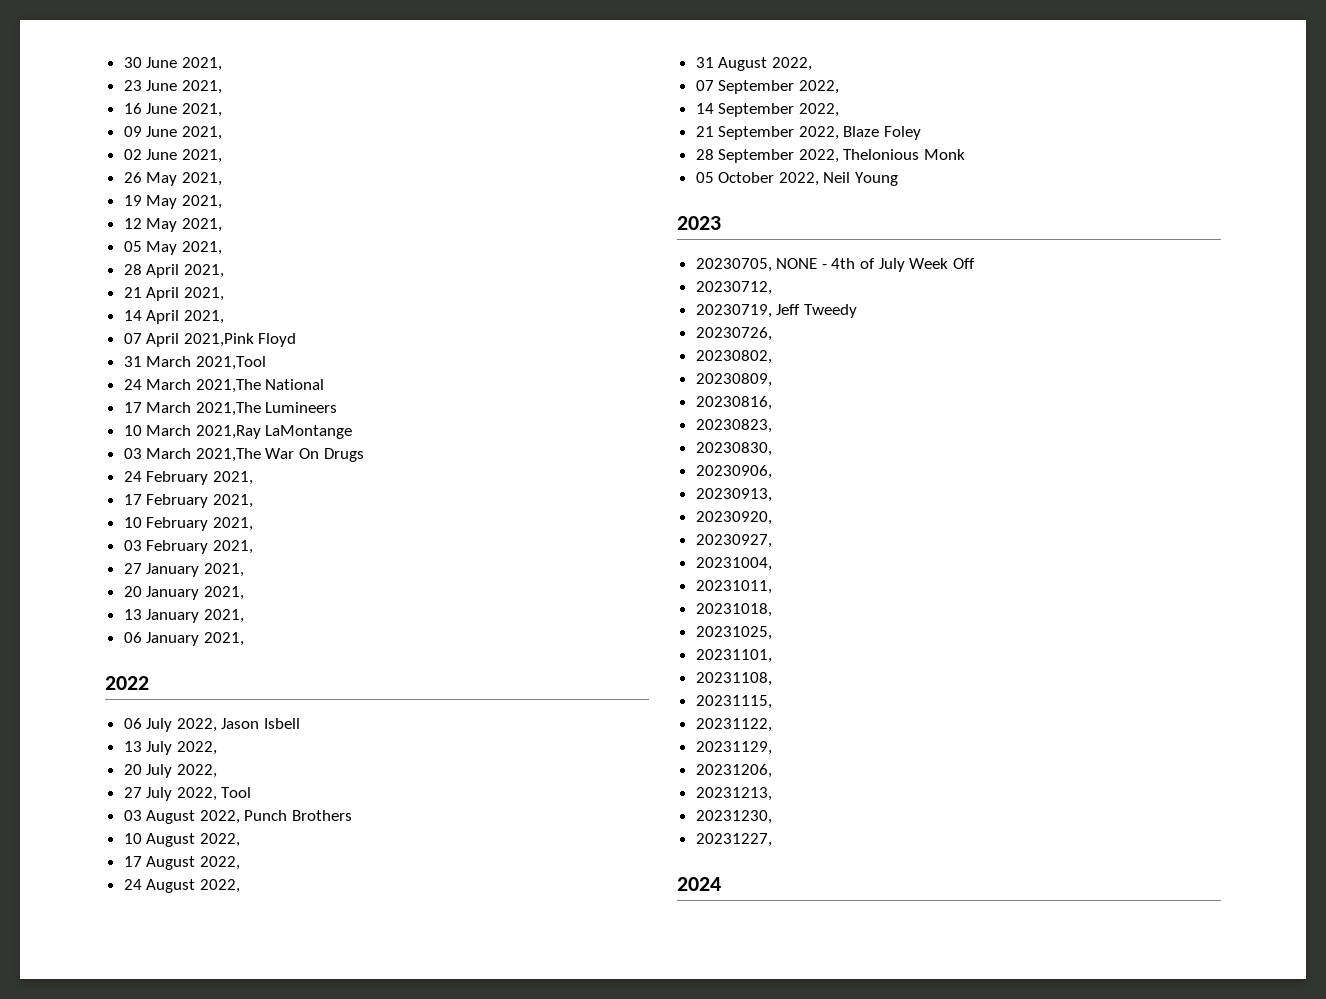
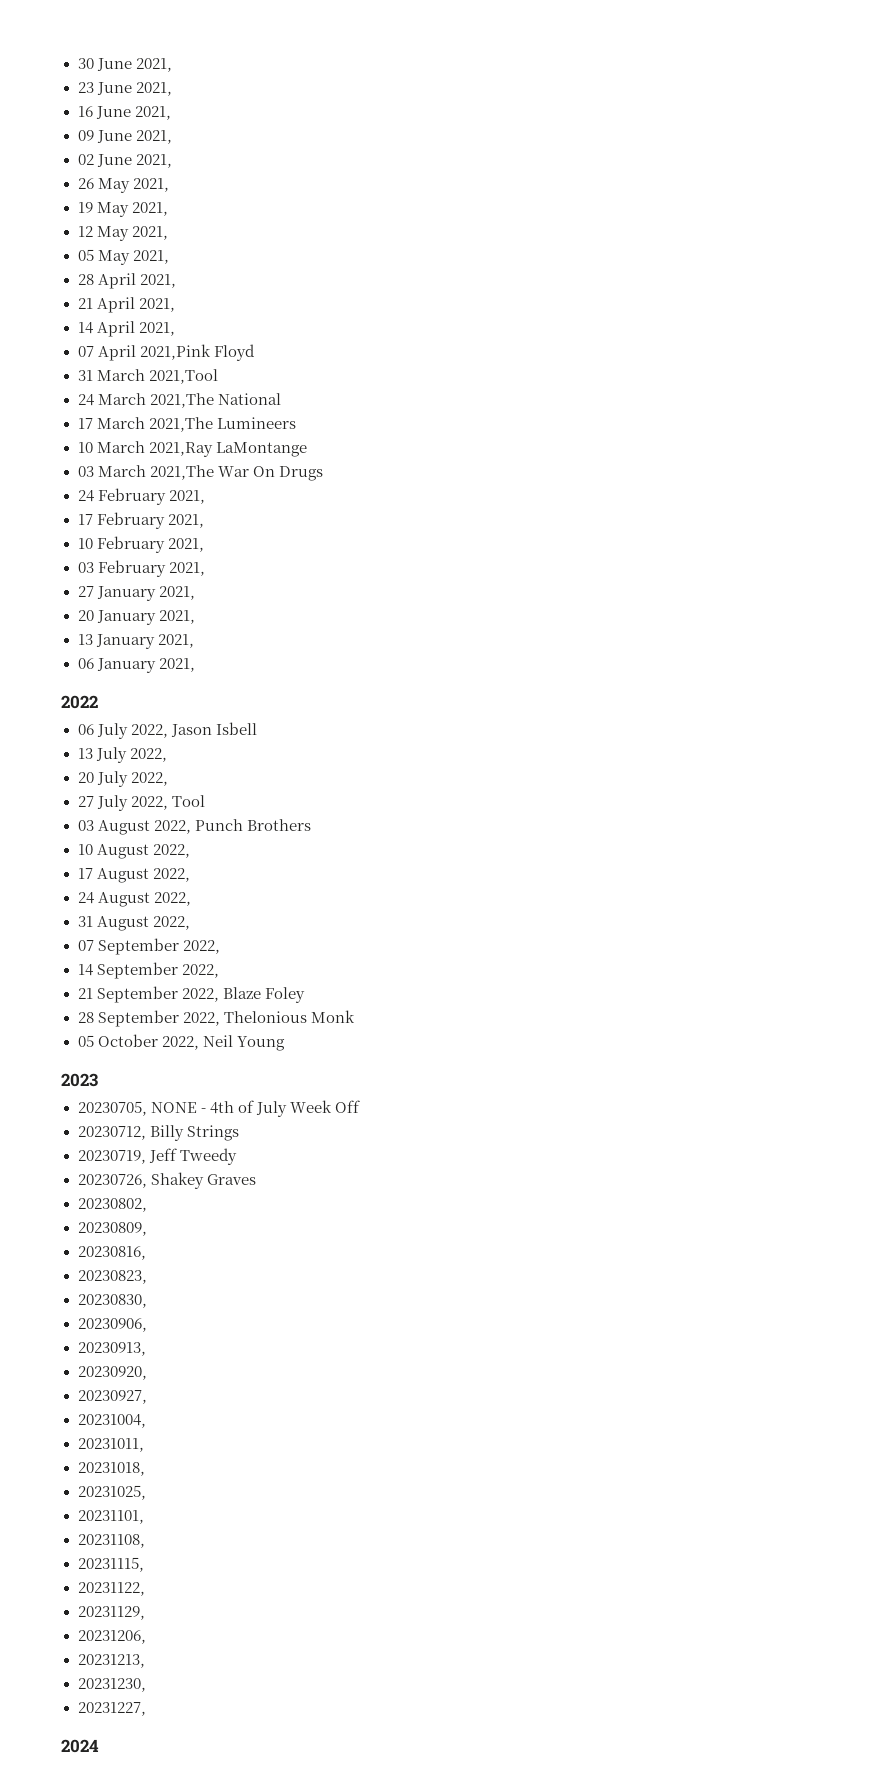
(772, 288) none -> [149,1125,239,1141] Billy Strings
(772, 334) none -> [150,1172,256,1189] Shakey Graves

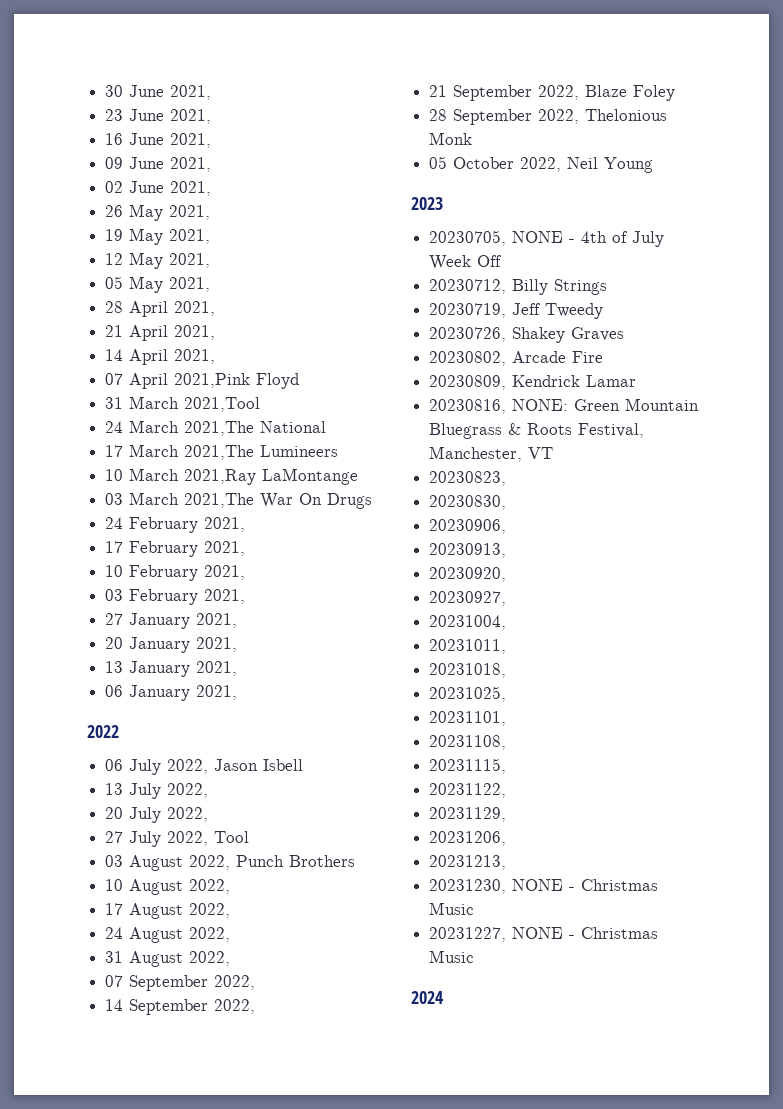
(147, 1205) none -> [512,351,604,363] Arcade Fire
(147, 1229) none -> [512,375,637,387] Kendrick Lamar
(146, 1253) none -> [512,398,700,411] [429,423,645,439] [429,446,554,462] NONE: Green Mountain Bluegrass & Roots Festival, Manchester, VT
[77,1702,146,1716] // 20231227, -> [512,879,659,891] [429,902,475,915] [429,927,659,942] [429,950,475,963] NONE - Christmas Music // 20231227, NONE - Christmas Music

